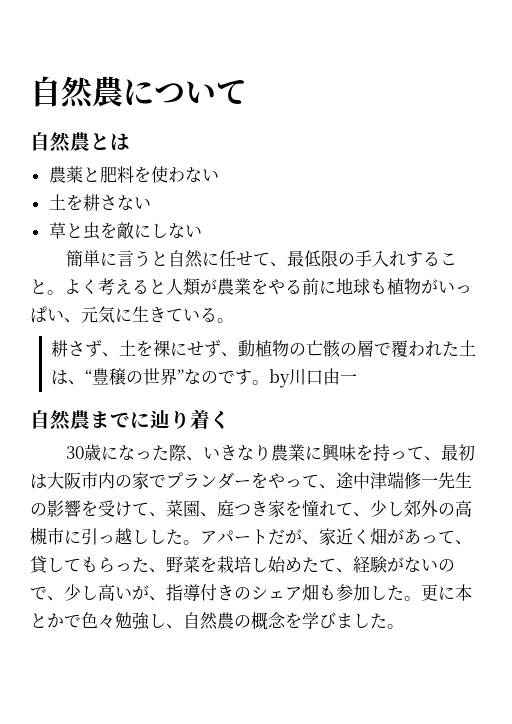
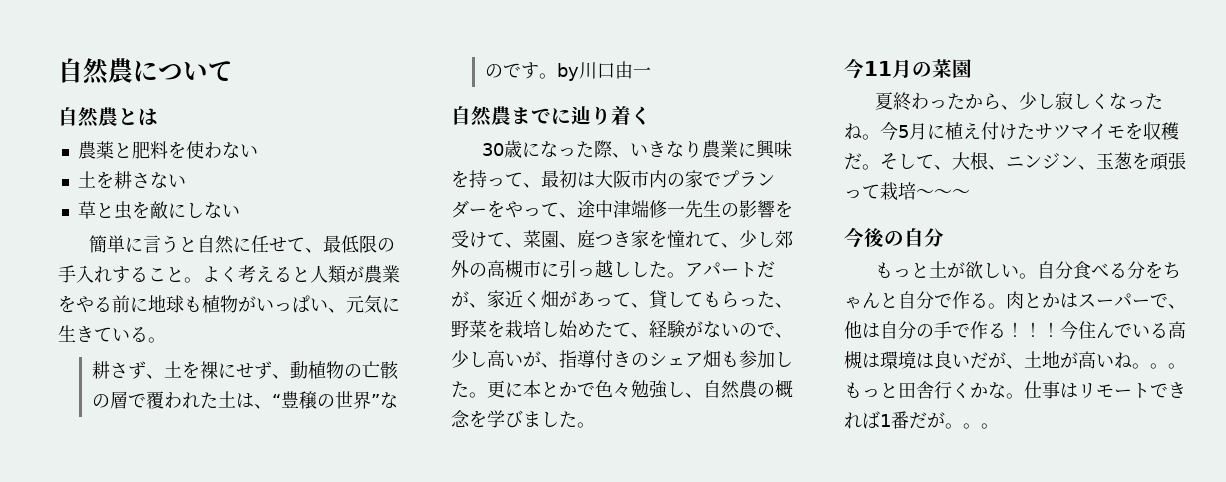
(404, 626) none -> [844,58,972,79] [875,92,1164,111] [844,122,1179,141] [844,152,1186,171] [844,182,970,201] [844,227,944,248] [875,261,1182,279] [844,291,1186,309] [844,321,1186,340] [844,351,1186,369] [844,381,1186,399] [844,411,999,429] // 今11月の菜園 // 夏終わったから、少し寂しくなったね。今5月に植え付けたサツマイモを収穫だ。そして、大根、ニンジン、玉葱を頑張って栽培〜〜〜 // 今後の自分 // もっと土が欲しい。自分食べる分をちゃんと自分で作る。肉とかはスーパーで、他は自分の手で作る！！！今住んでいる高槻は環境は良いだが、土地が高いね。。。もっと田舎行くかな。仕事はリモートできれば1番だが。。。

